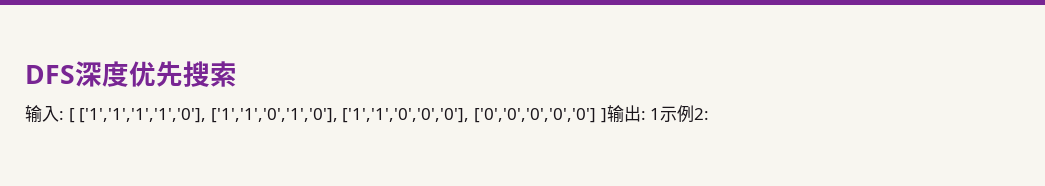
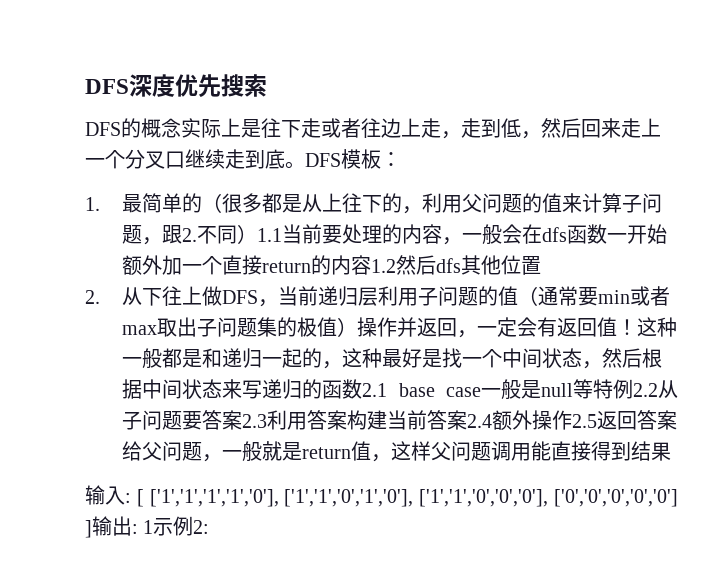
(237, 74) none -> [85,118,661,139] [85,149,401,169] [85,193,663,214] [122,224,668,245] [122,255,542,275] [85,286,671,307] [122,317,678,338] [122,348,663,369] [122,379,678,399] [122,410,678,430] [122,441,672,462] // DFS的概念实际上是往下走或者往边上走，走到低，然后回来走上一个分叉口继续走到底。DFS模板： // 1.最简单的（很多都是从上往下的，利用父问题的值来计算子问题，跟2.不同）1.1当前要处理的内容，一般会在dfs函数一开始额外加一个直接return的内容1.2然后dfs其他位置 // 2.从下往上做DFS，当前递归层利用子问题的值（通常要min或者max取出子问题集的极值）操作并返回，一定会有返回值！这种一般都是和递归一起的，这种最好是找一个中间状态，然后根据中间状态来写递归的函数2.1 base case一般是null等特例2.2从子问题要答案2.3利用答案构建当前答案2.4额外操作2.5返回答案给父问题，一般就是return值，这样父问题调用能直接得到结果

